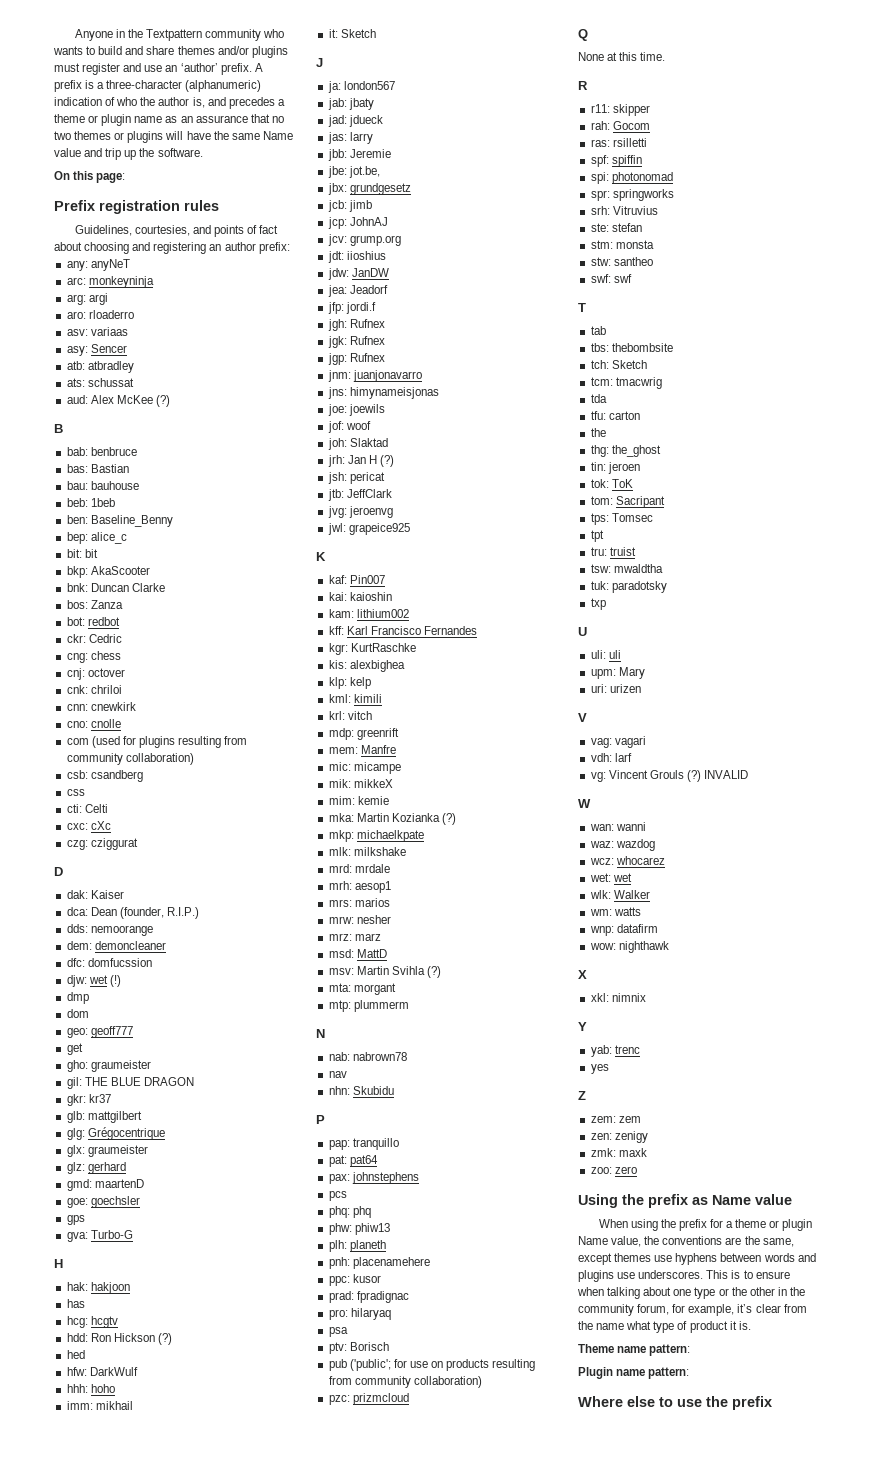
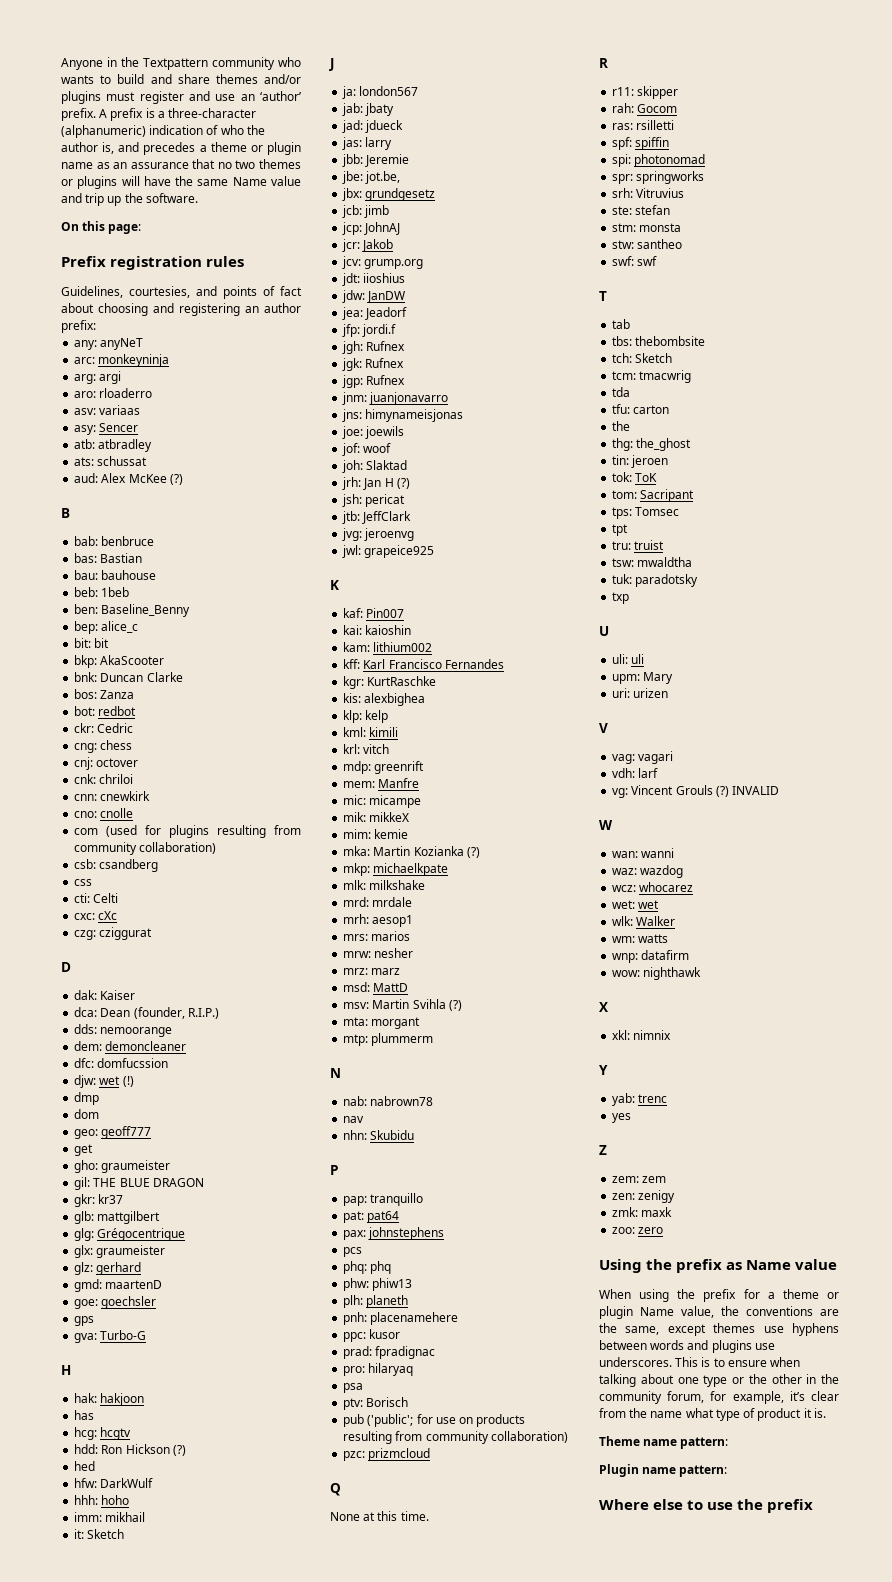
(388, 221) none -> [342,239,394,252] // jcr: Jakob

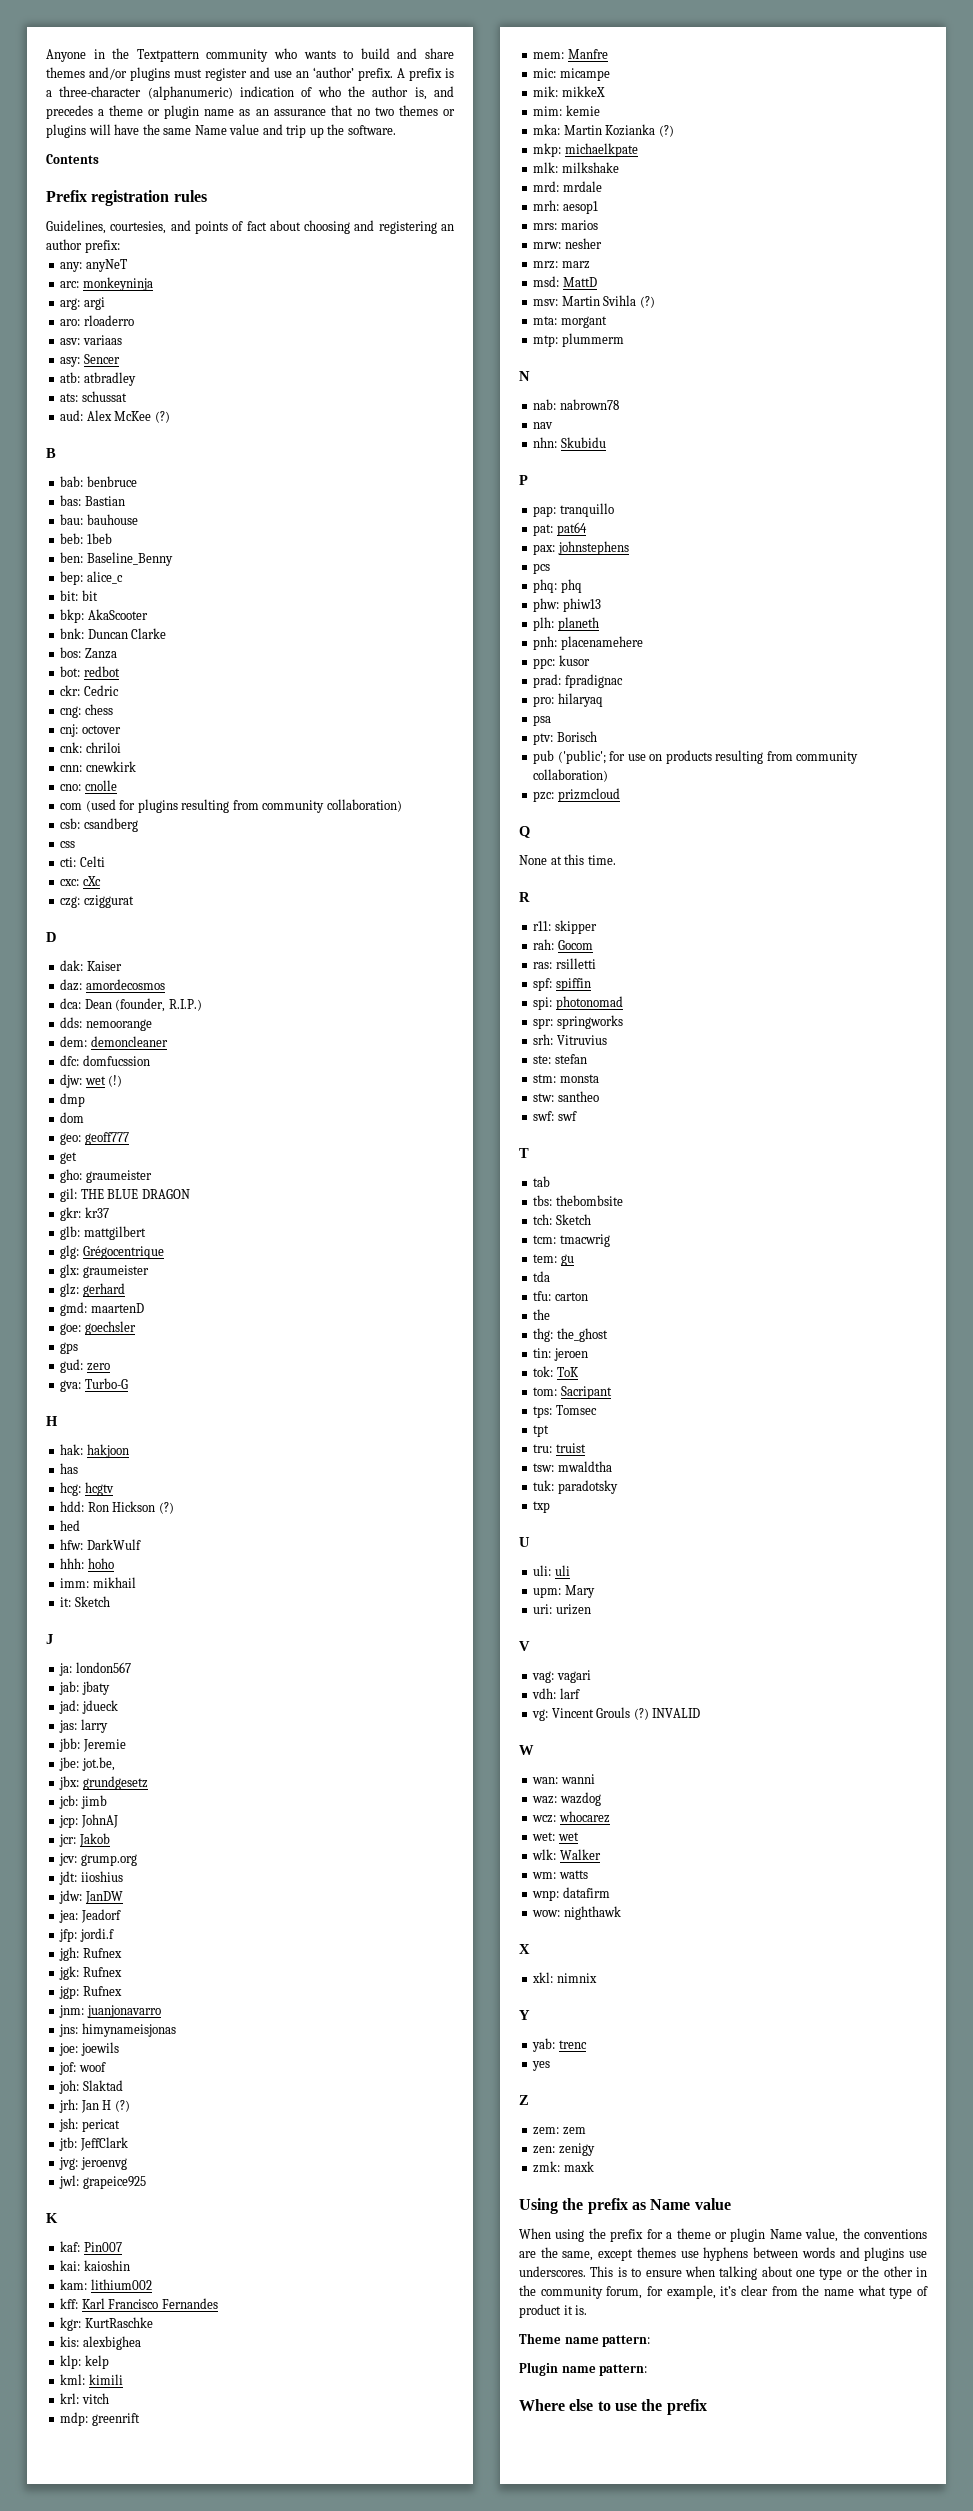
[61,221,142,234] On this page: -> [46,154,99,164] Contents
(136, 995) none -> [60,979,165,991] // daz: amordecosmos
(95, 1321) none -> [60,1359,110,1373] // gud: zero
(692, 376) none -> [533,1254,574,1266] // tem: gu
[612,1227,664,1234] // zoo: zero -> (594, 2166) none

